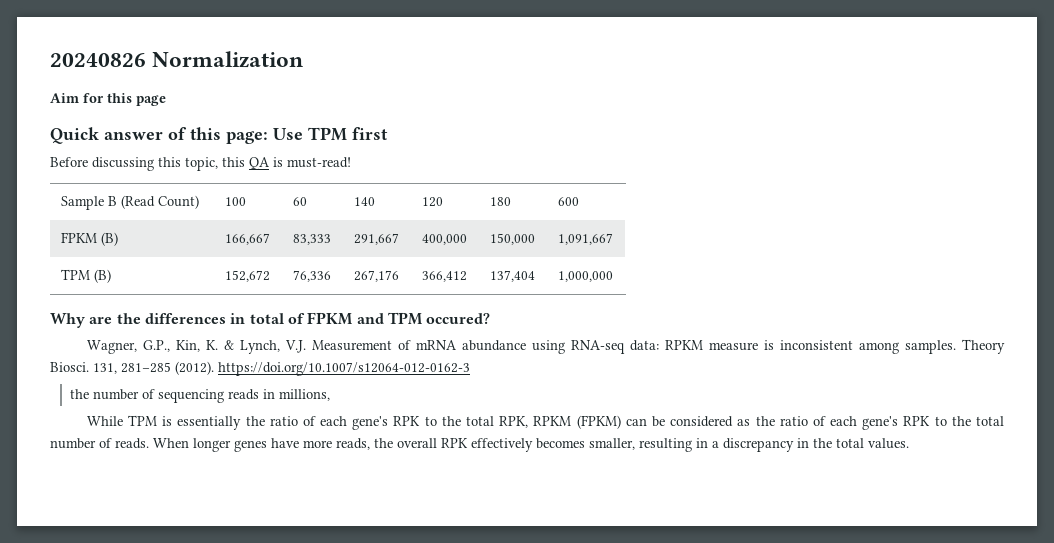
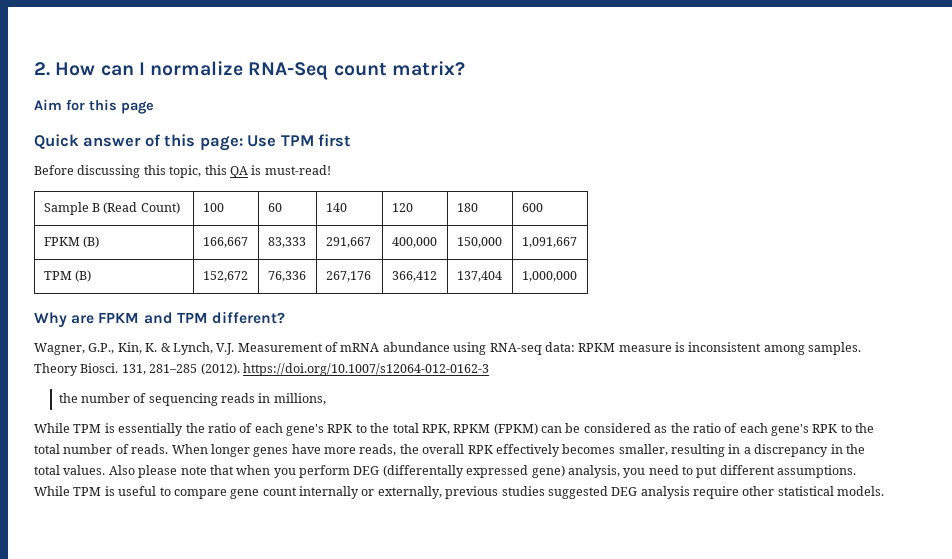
[50,51,304,68] 20240826 Normalization -> [34,61,465,80] 2. How can I normalize RNA-Seq count matrix?
[116,313,305,324] the differences in total of -> (95, 319) none
[426,313,491,324] occured? -> [211,311,285,324] different?
(909, 443) none -> [108,465,857,478] [34,486,885,499] Also please note that when you perform DEG (differentally expressed gene) analysis, you need to put different assumptions. While TPM is useful to compare gene count internally or externally, previous studies suggested DEG analysis require other statistical models.

